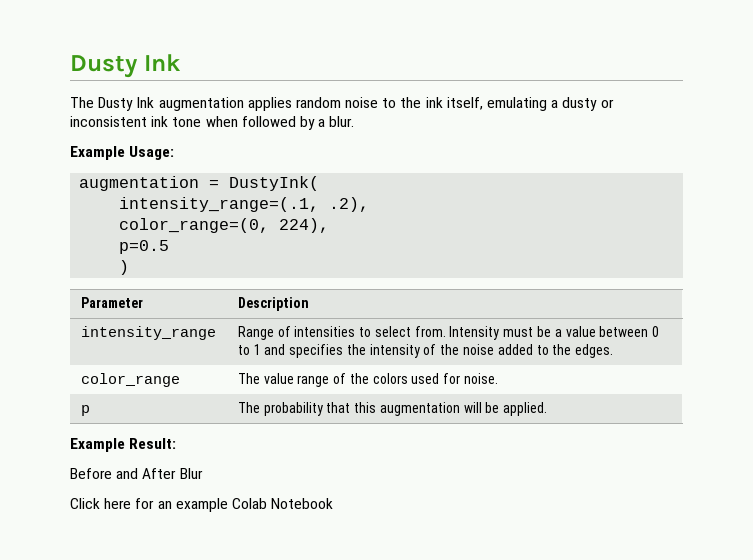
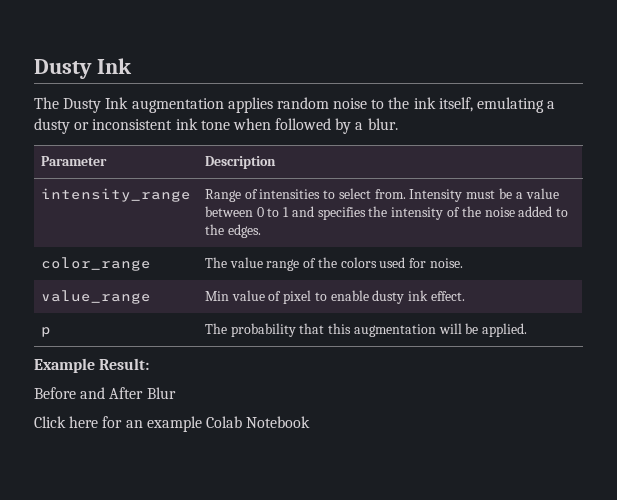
[70,146,175,160] [79,176,320,191] [119,197,370,212] [119,218,330,233] [119,240,170,254] [119,260,130,275] // Example Usage: // augmentation = DustyInk( // intensity_range=(.1, .2), // color_range=(0, 224), // p=0.5 // ) -> (398, 124) none
(499, 378) none -> [40,290,151,304] [204,290,466,304] // value_range | Min value of pixel to enable dusty ink effect.

